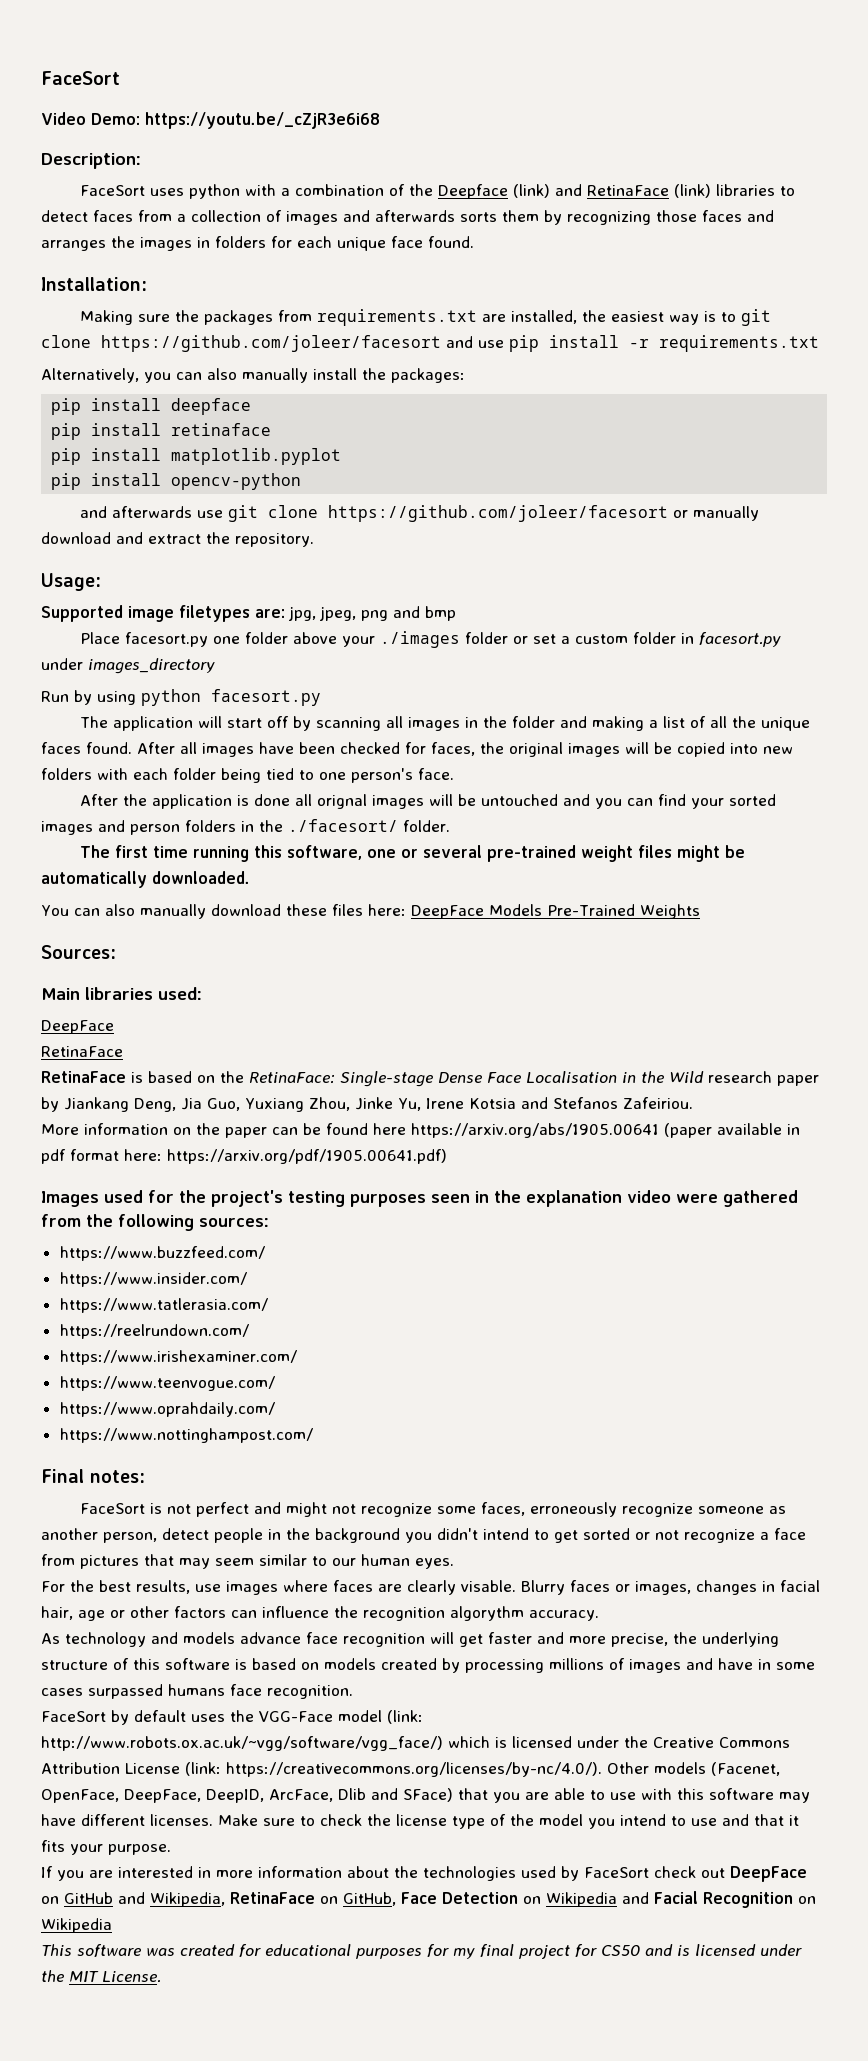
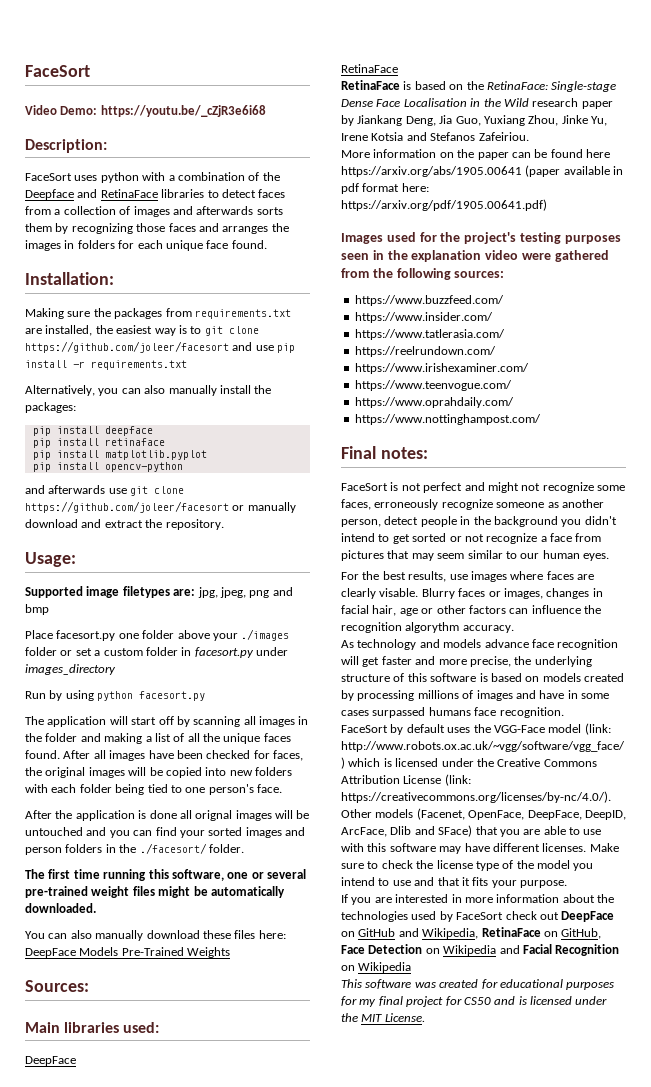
[512,184,550,198] (link) -> (74, 194) none
[673,184,711,198] (link) -> (158, 193) none

